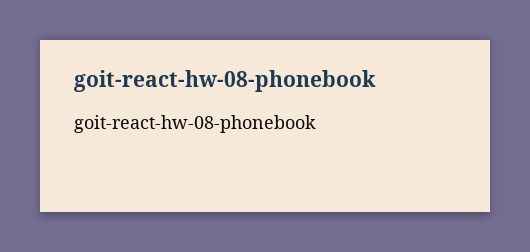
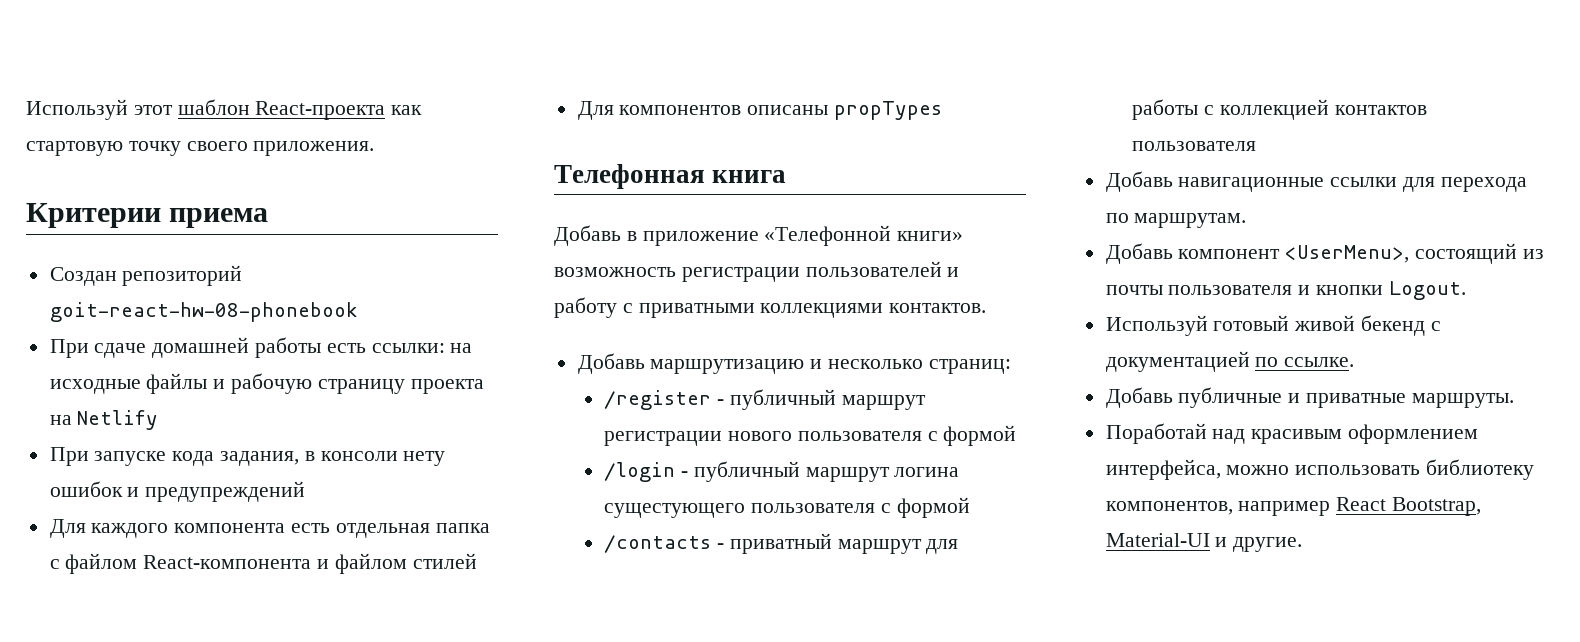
[74,70,376,92] [74,115,316,133] goit-react-hw-08-phonebook // goit-react-hw-08-phonebook -> [26,99,423,120] [26,141,375,156] [26,203,269,228] [49,265,243,286] [49,302,358,322] [49,337,473,358] [49,373,484,394] [49,410,159,430] [49,447,446,466] [49,481,306,502] [49,519,490,538] [49,553,477,574] [577,101,943,120] [554,164,787,189] [554,225,964,246] [554,261,960,282] [554,297,987,318] [577,353,1011,374] [604,389,926,410] [604,425,1017,446] [604,461,960,482] [604,497,970,518] [604,533,959,554] [1132,99,1427,120] [1132,141,1257,151] [1105,171,1527,192] [1105,213,1247,228] [1105,243,1544,264] [1105,281,1466,300] [1105,315,1441,336] [1105,351,1355,372] [1105,387,1514,408] [1105,423,1479,444] [1105,459,1535,480] [1105,497,1482,516] [1105,533,1303,552] Используй этот шаблон React-проекта как стартовую точку своего приложения. // Критерии приема // Создан репозиторий goit-react-hw-08-phonebook // При сдаче домашней работы есть ссылки: на исходные файлы и рабочую страницу проекта на Netlify // При запуске кода задания, в консоли нету ошибок и предупреждений // Для каждого компонента есть отдельная папка с файлом React-компонента и файлом стилей // Для компонентов описаны propTypes // Телефонная книга // Добавь в приложение «Телефонной книги» возможность регистрации пользователей и работу с приватными коллекциями контактов. // Добавь маршрутизацию и несколько страниц: // /register - публичный маршрут регистрации нового пользователя с формой // /login - публичный маршрут логина сущестующего пользователя с формой // /contacts - приватный маршрут для работы с коллекцией контактов пользователя // Добавь навигационные ссылки для перехода по маршрутам. // Добавь компонент <UserMenu>, состоящий из почты пользователя и кнопки Logout. // Используй готовый живой бекенд с документацией по ссылке. // Добавь публичные и приватные маршруты. // Поработай над красивым оформлением интерфейса, можно использовать библиотеку компонентов, например React Bootstrap, Material-UI и другие.

